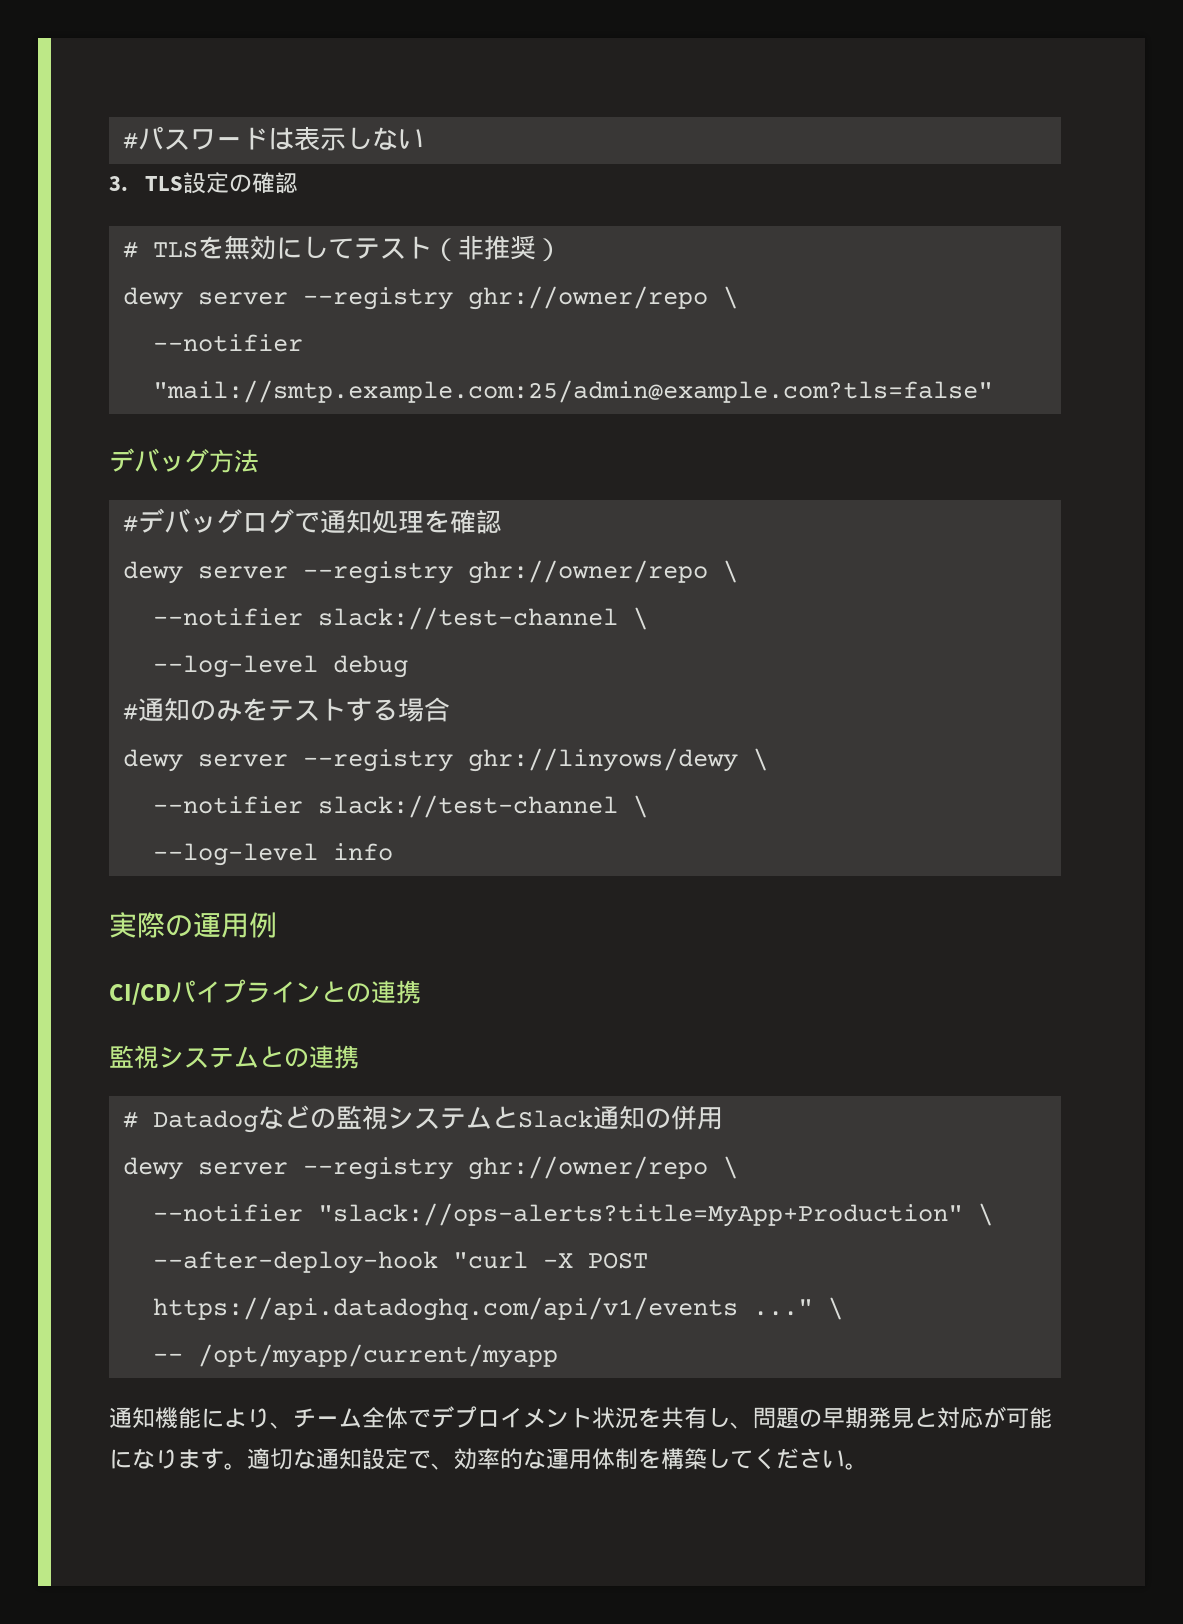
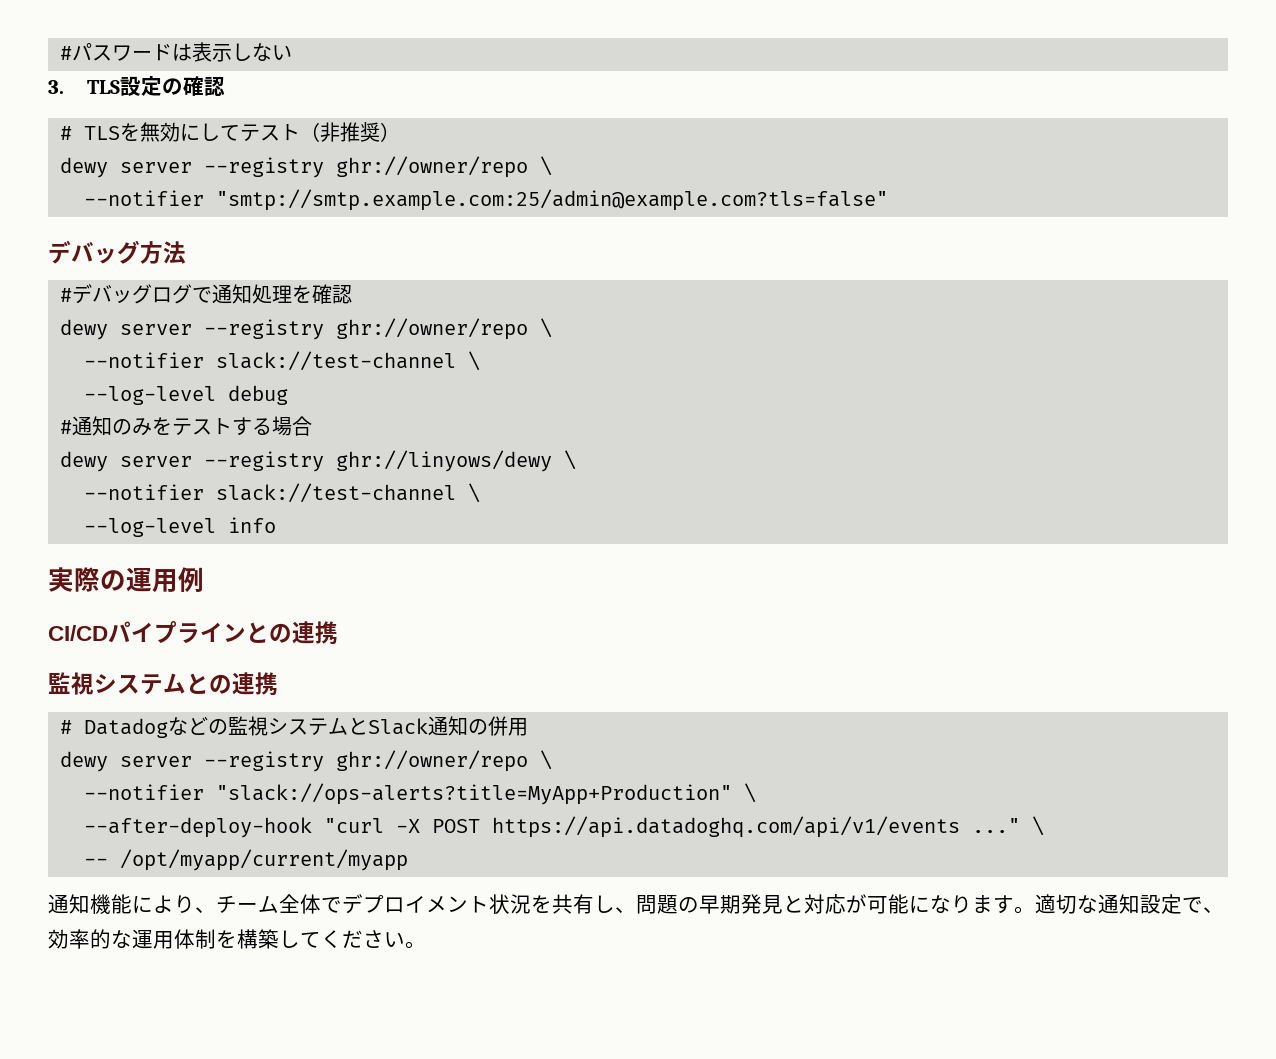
[152,380,993,403] "mail://smtp.example.com:25/admin@example.com?tls=false" -> [216,189,889,211] "smtp://smtp.example.com:25/admin@example.com?tls=false"

